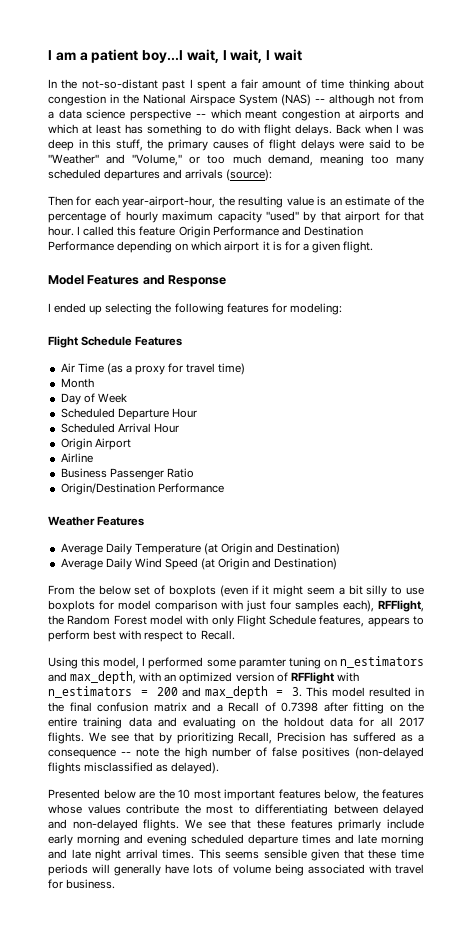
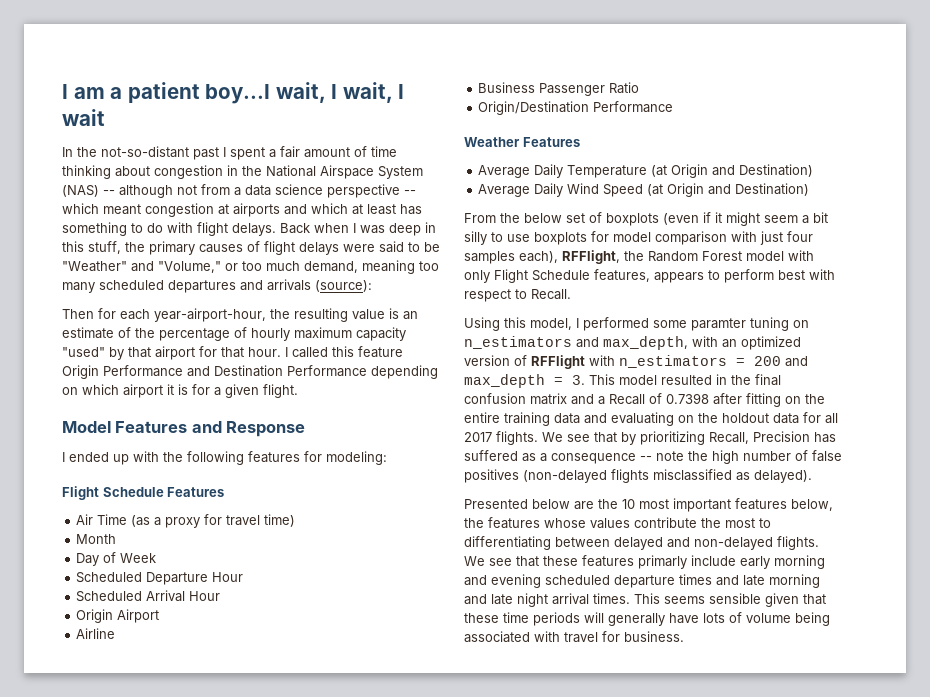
[105,303,153,315] selecting -> [133,451,159,462] with

